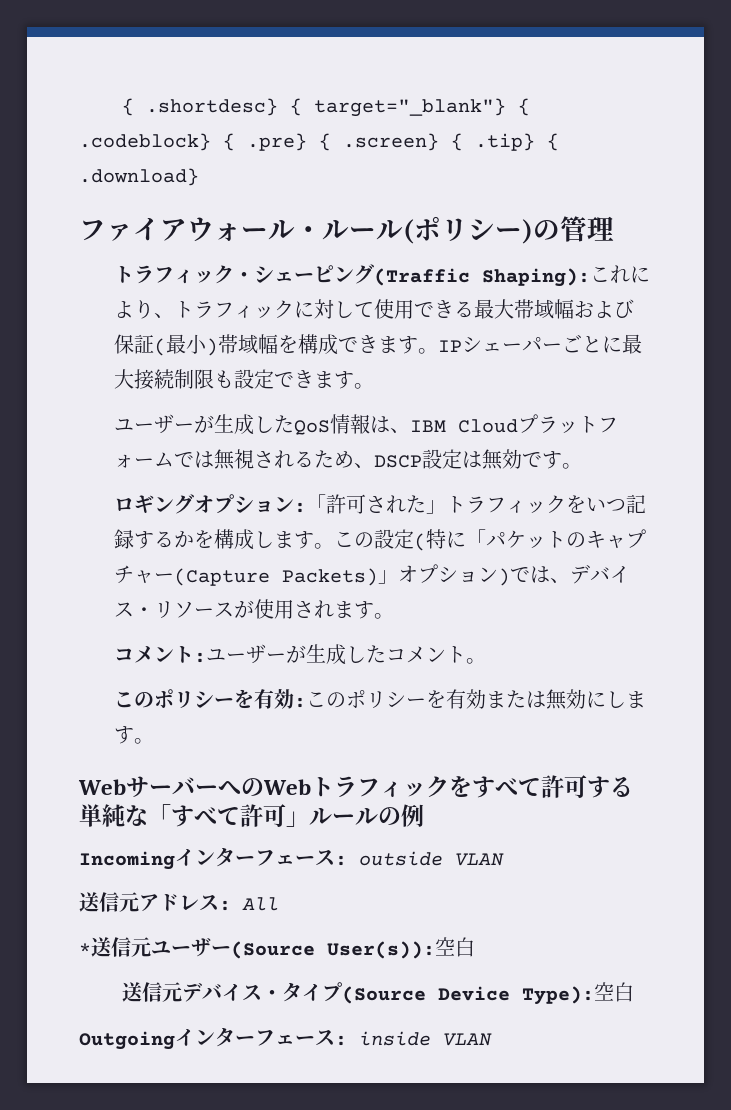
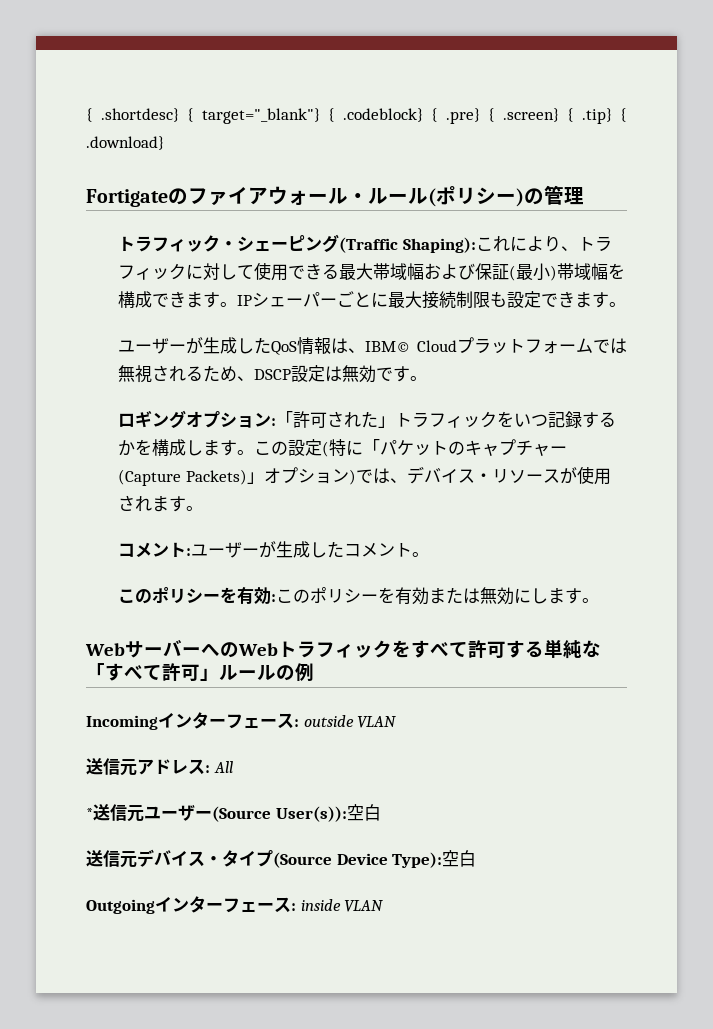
(199, 177) none -> [86,188,188,207] Fortigateの
[409,420,446,432] IBM -> [365,341,411,352] IBM©

